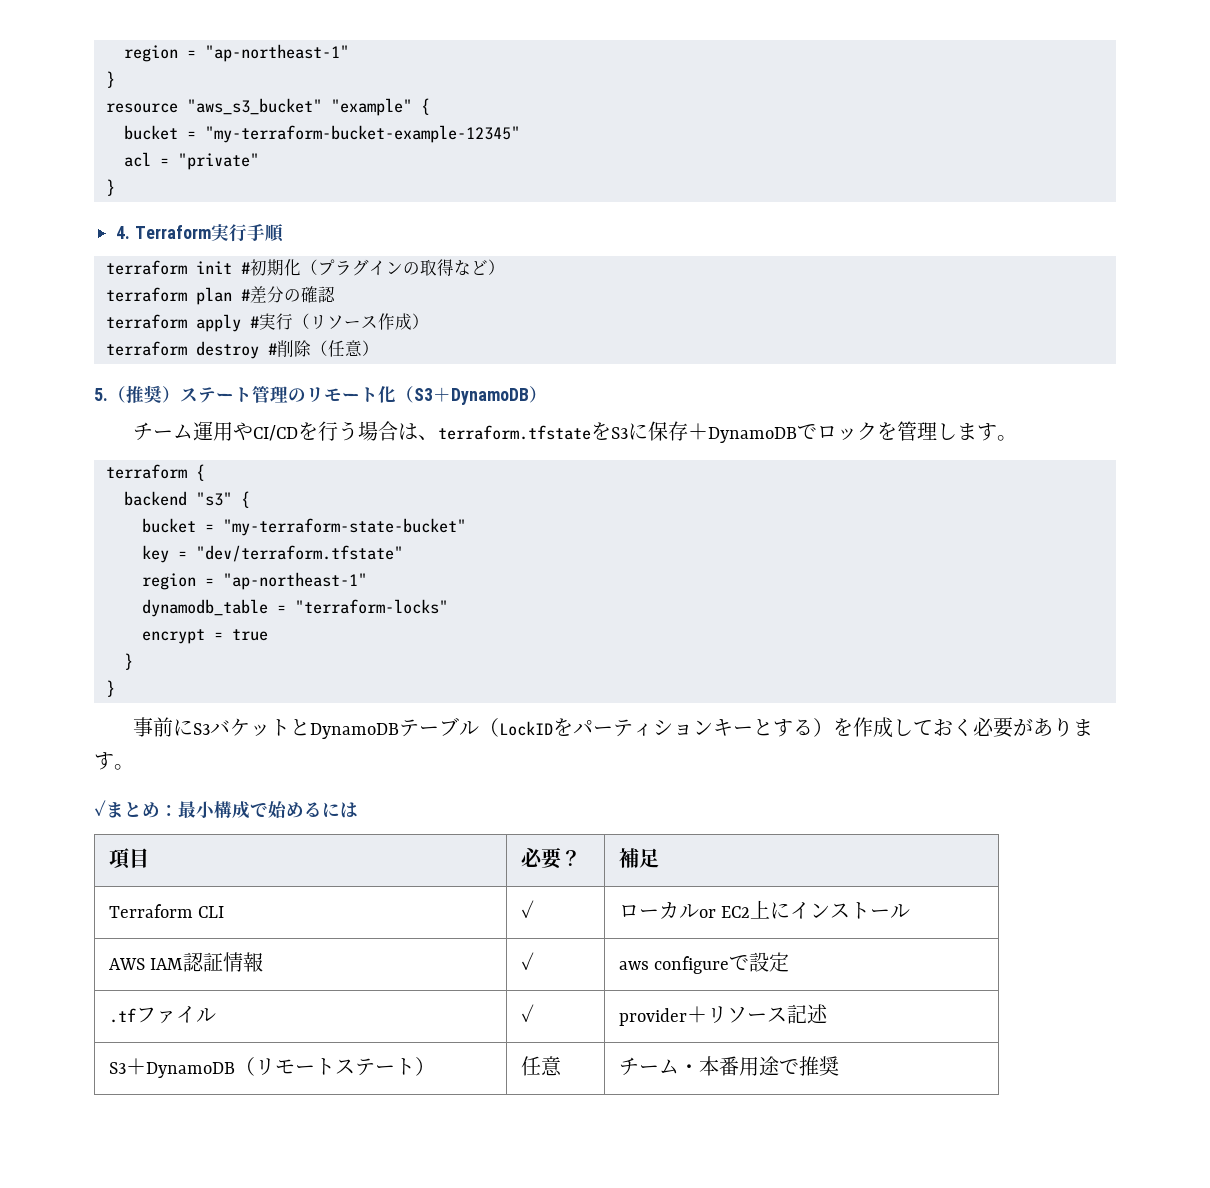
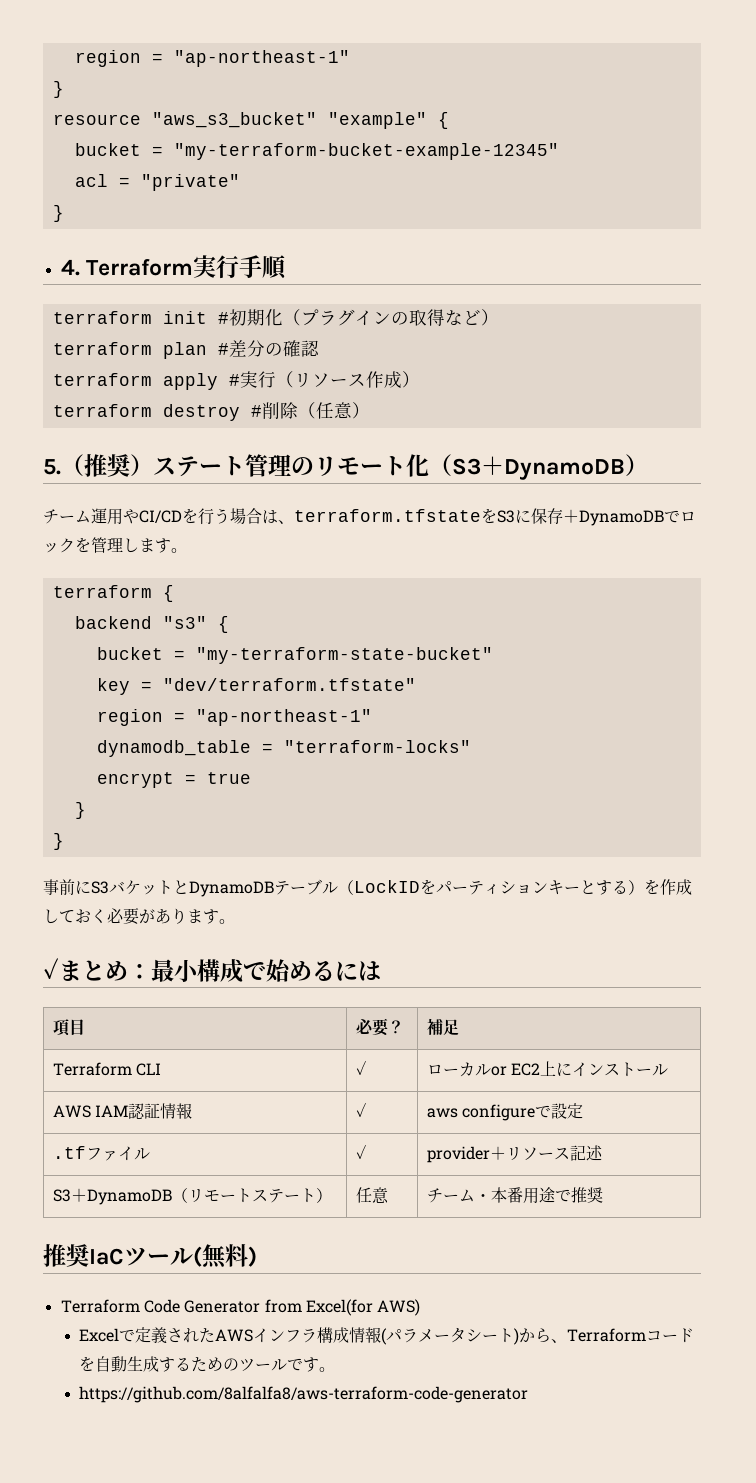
(839, 1066) none -> [43,1244,257,1269] [60,1299,421,1316] [79,1327,695,1345] [79,1356,336,1372] [79,1386,529,1403] // 推奨IaCツール(無料) // Terraform Code Generator from Excel(for AWS) // Excelで定義されたAWSインフラ構成情報(パラメータシート)から、Terraformコードを自動生成するためのツールです。 // https://github.com/8alfalfa8/aws-terraform-code-generator

